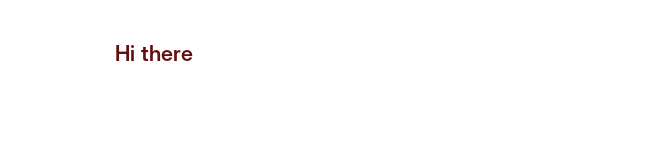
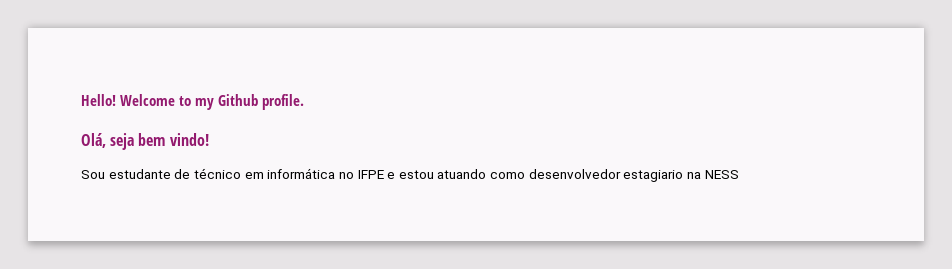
[115,45,193,61] Hi there -> [81,94,304,110] [81,133,209,150] [81,168,739,182] Hello! Welcome to my Github profile. // Olá, seja bem vindo! // Sou estudante de técnico em informática no IFPE e estou atuando como desenvolvedor estagiario na NESS

